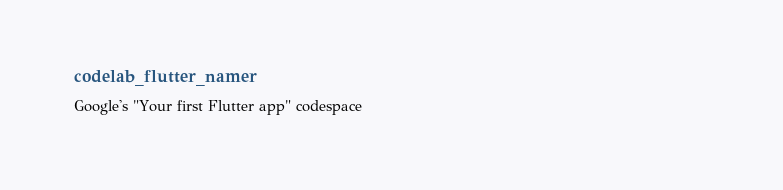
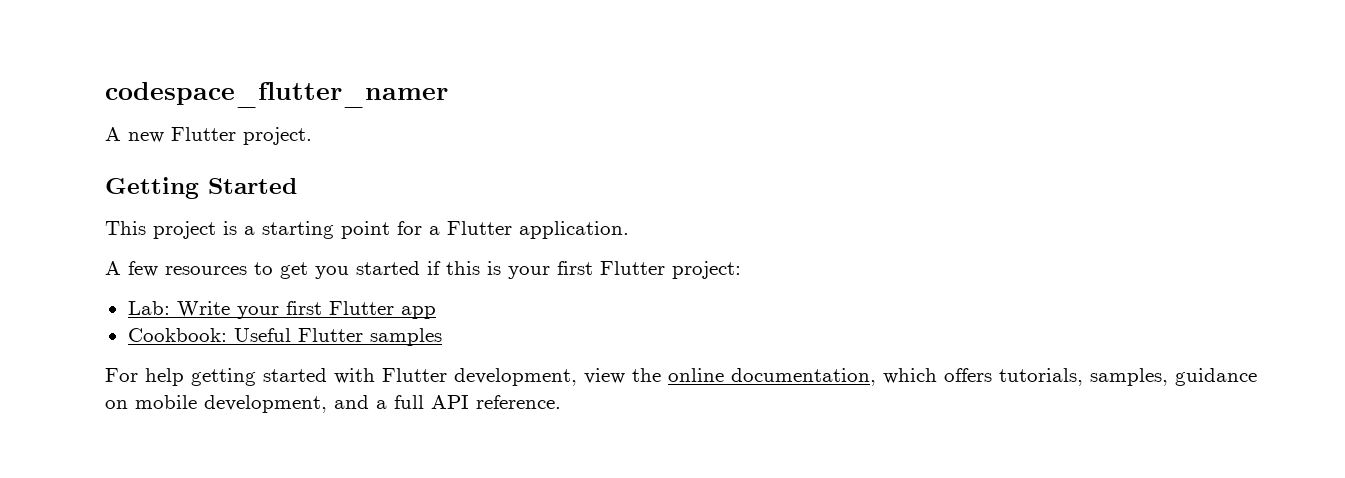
[74,70,257,86] [74,100,362,115] codelab_flutter_namer // Google's "Your first Flutter app" codespace -> [105,82,448,108] [105,127,312,145] [105,177,297,199] [105,221,629,239] [105,261,741,279] [127,301,436,319] [127,328,442,346] [105,368,1257,386] [105,395,561,413] codespace_flutter_namer // A new Flutter project. // Getting Started // This project is a starting point for a Flutter application. // A few resources to get you started if this is your first Flutter project: // Lab: Write your first Flutter app // Cookbook: Useful Flutter samples // For help getting started with Flutter development, view the online documentation, which offers tutorials, samples, guidance on mobile development, and a full API reference.

